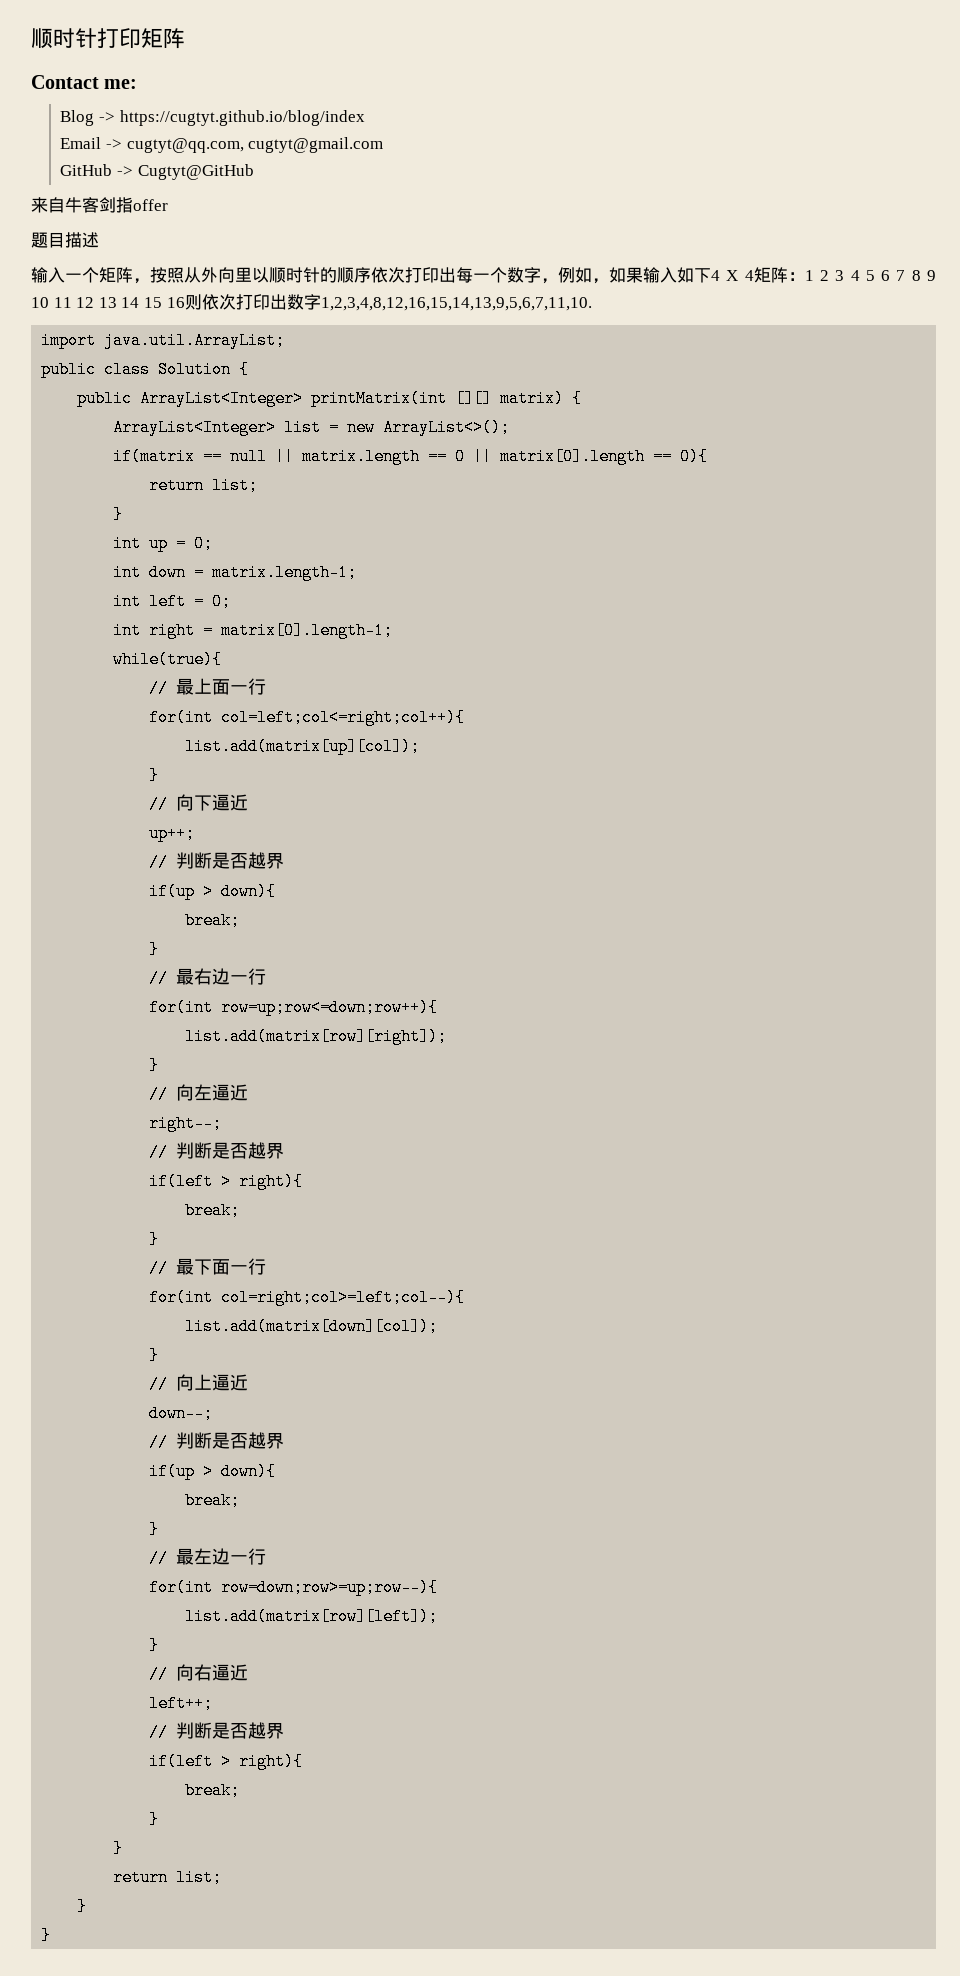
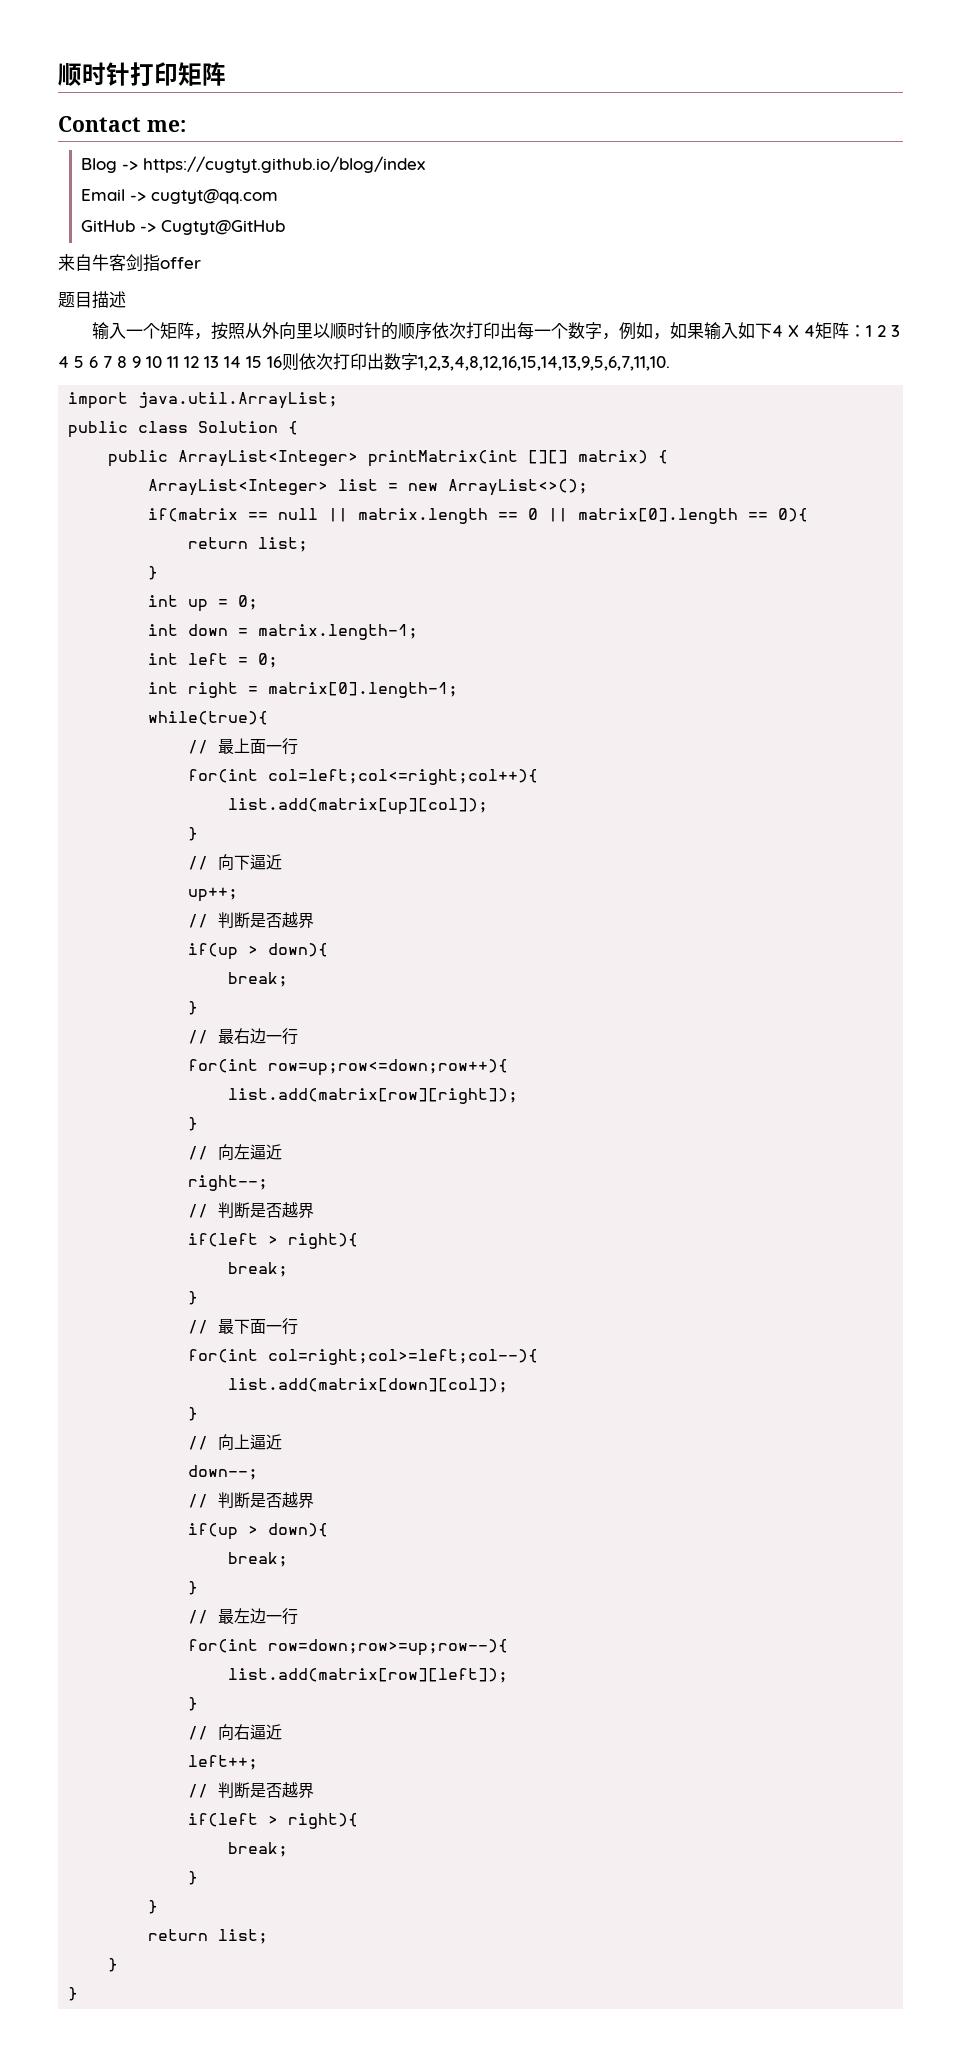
[126,137,384,153] cugtyt@qq.com, cugtyt@gmail.com -> [151,189,279,204] cugtyt@qq.com

